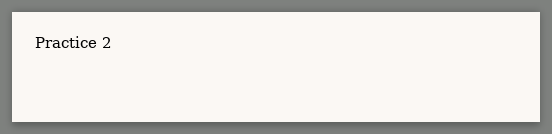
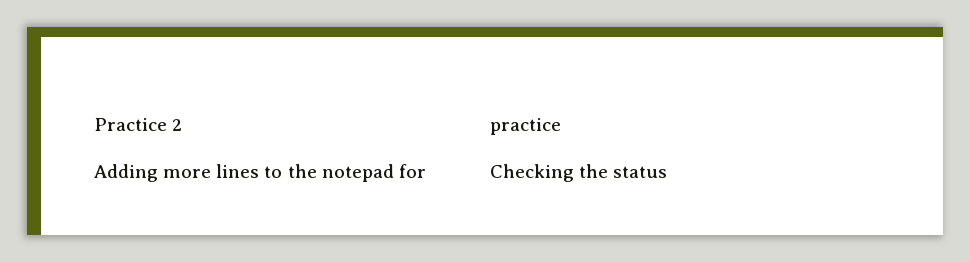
(112, 42) none -> [94,164,426,182] [490,118,561,135] [490,164,668,182] // Adding more lines to the notepad for practice // Checking the status

